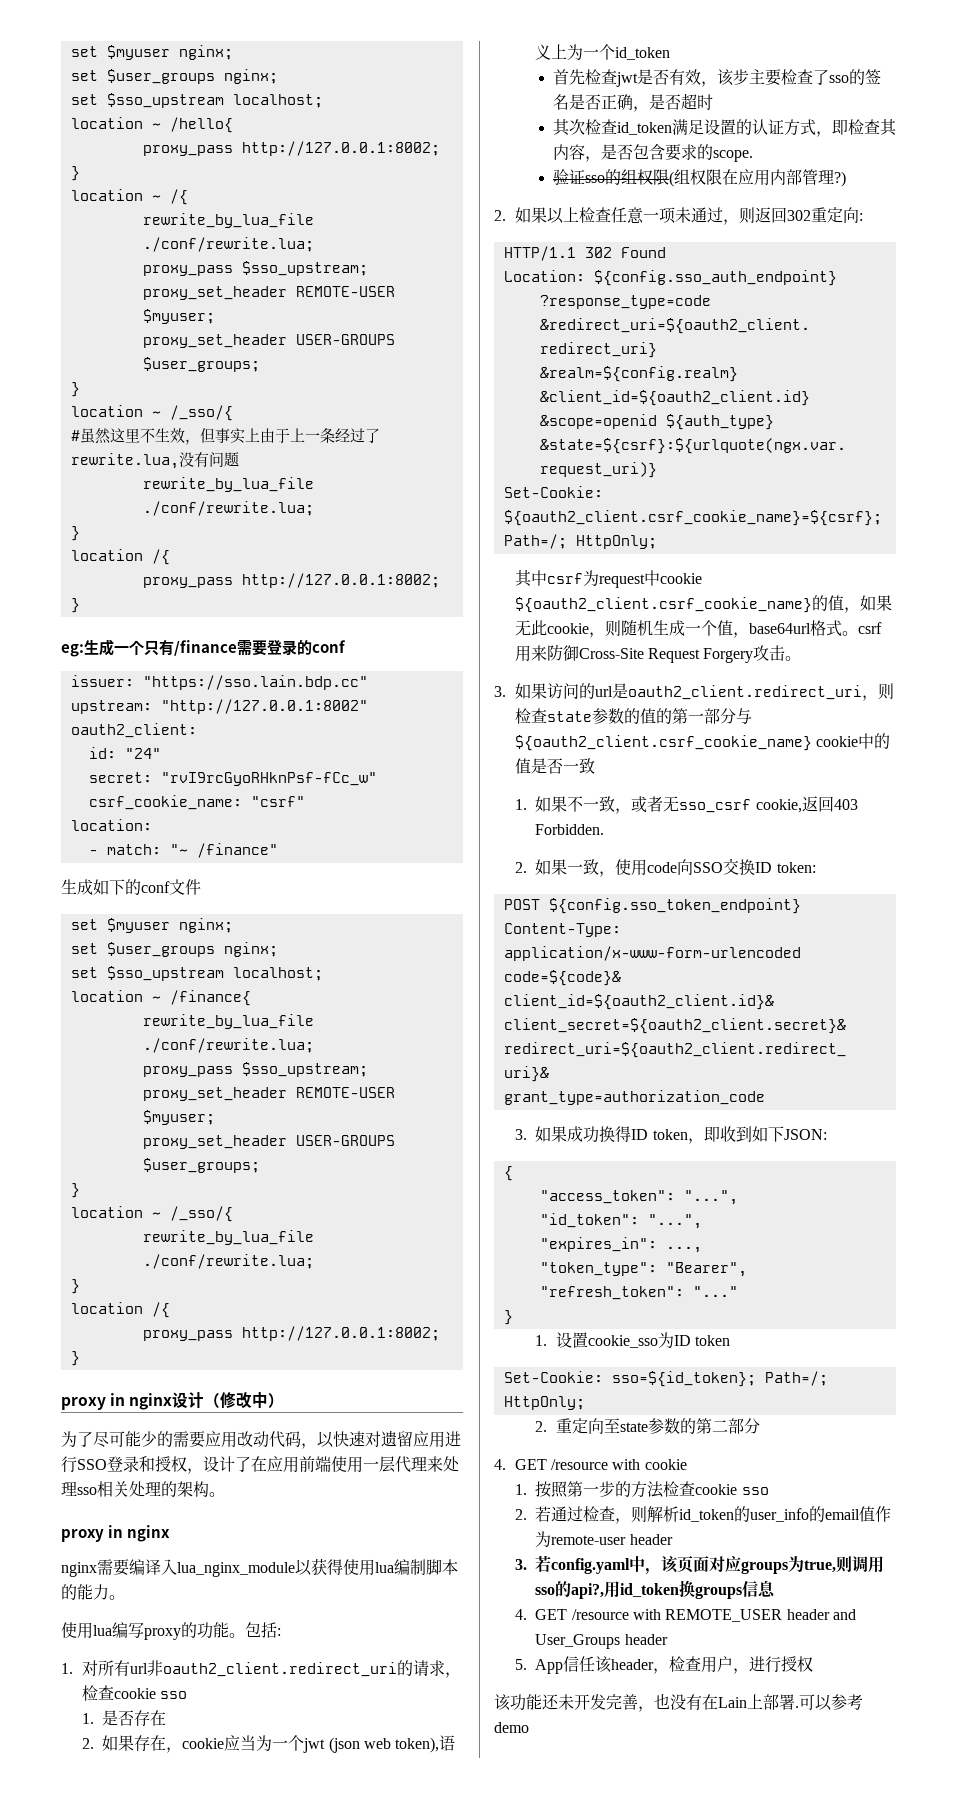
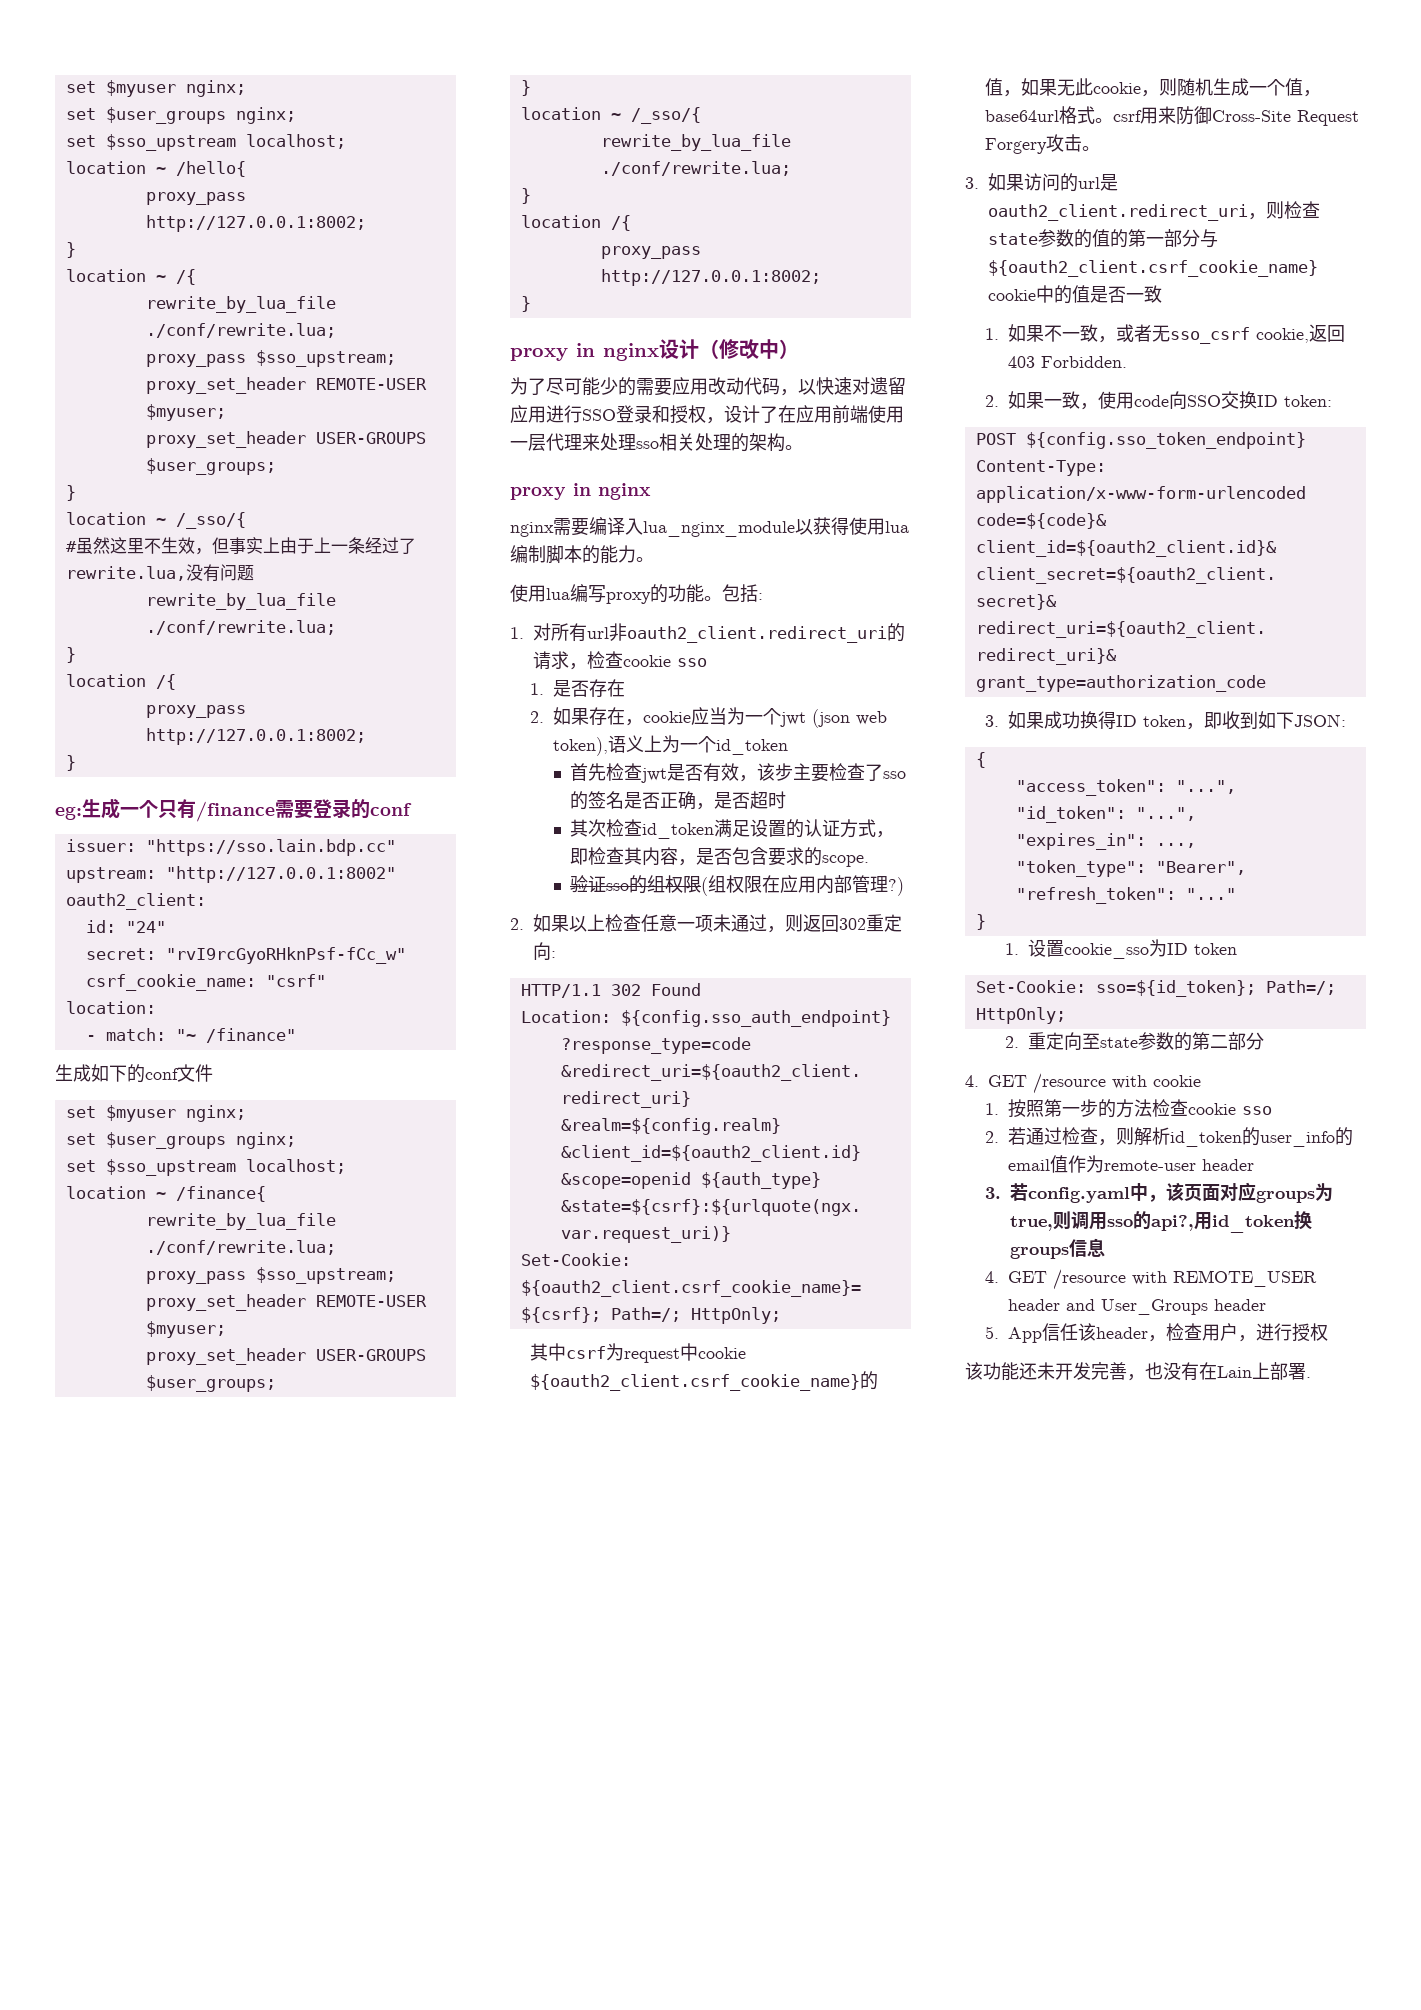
[799,1694,863,1711] [494,1722,529,1733] 可以参考demo -> (1311, 1377) none

